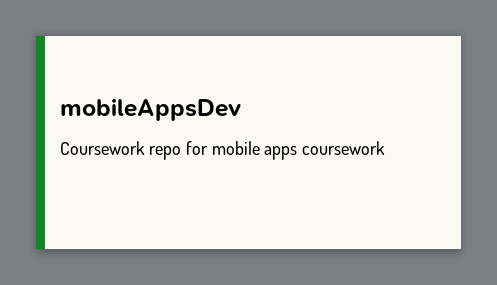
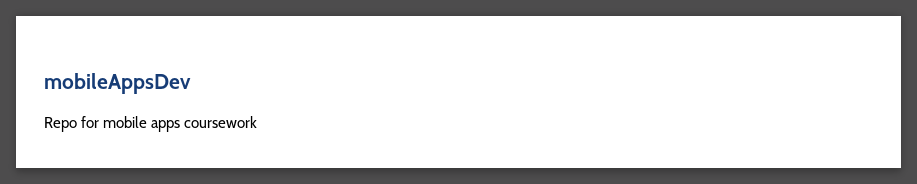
[60,141,181,160] Coursework repo -> [44,117,77,132] Repo

